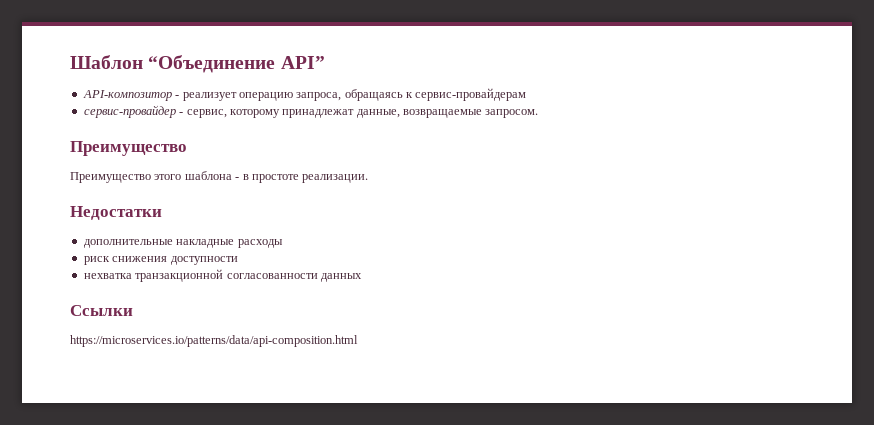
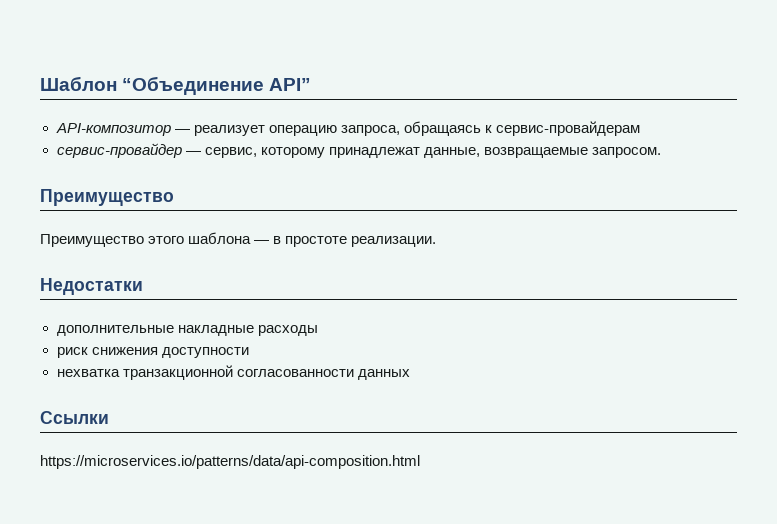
[175,95,180,98] - -> [174,129,190,133] —
[179,112,184,115] - -> [185,151,201,155] —
[235,177,240,180] - -> [254,240,270,244] —

